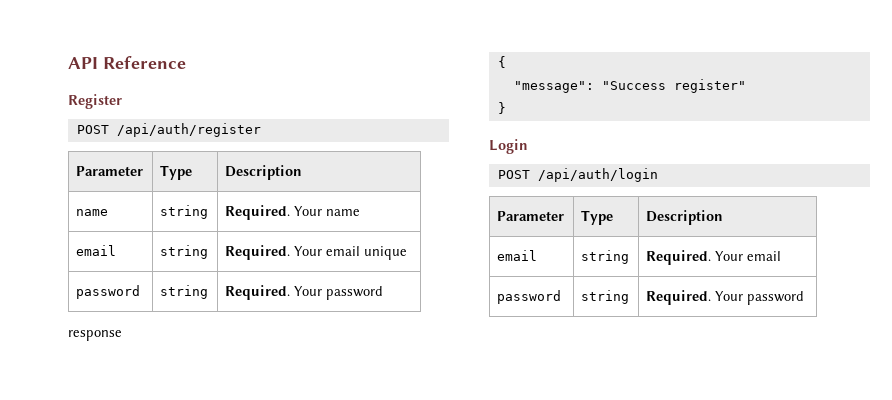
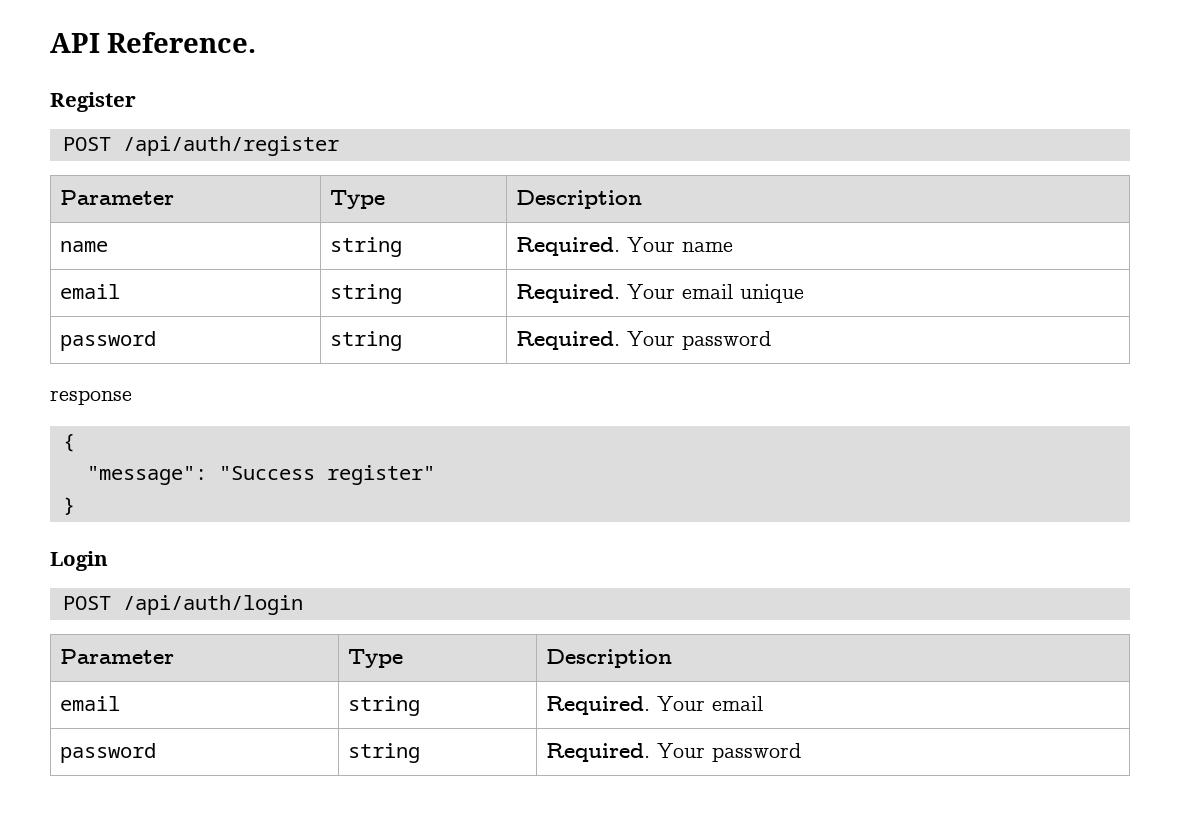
[103,56,186,69] Reference -> [107,32,257,53] Reference.

